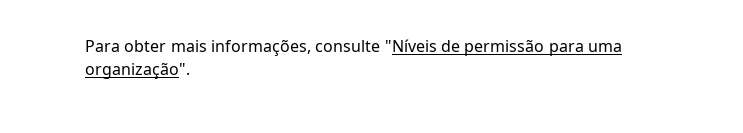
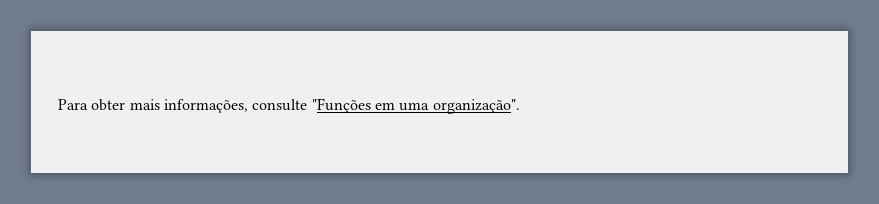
[384,39,584,56] "Níveis de permissão para -> [311,98,395,113] "Funções em

